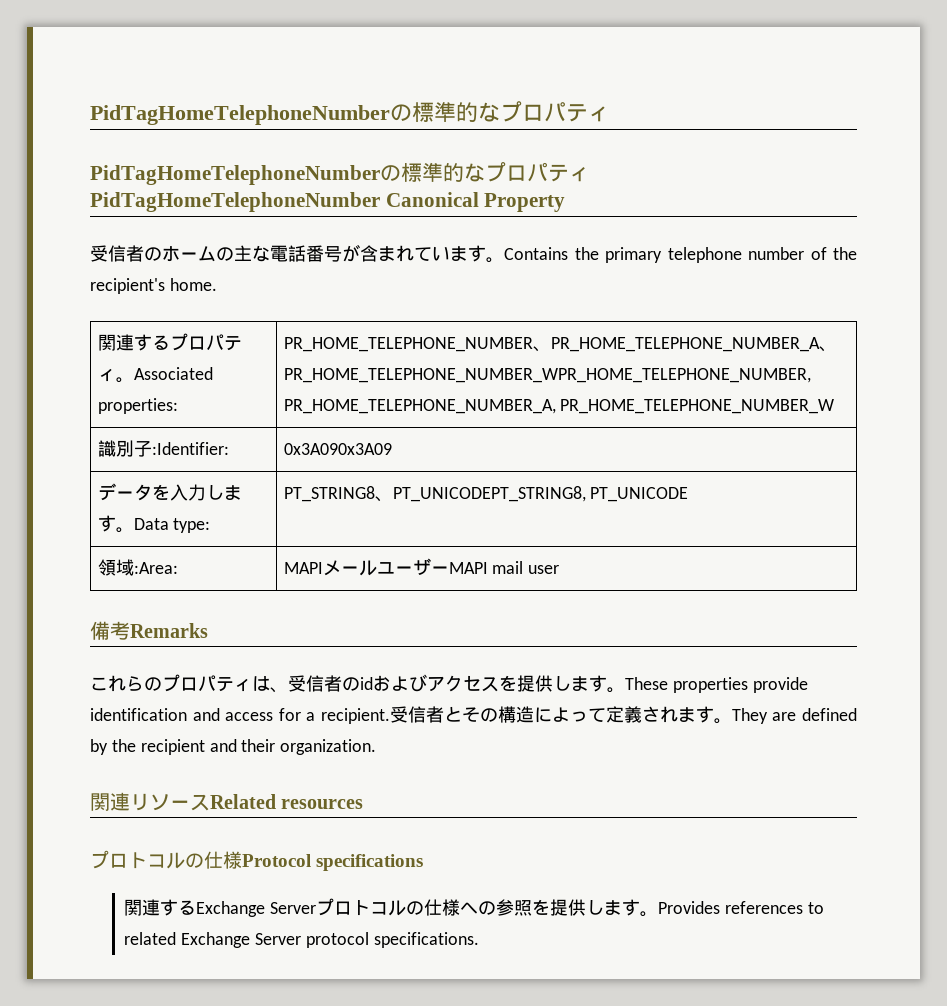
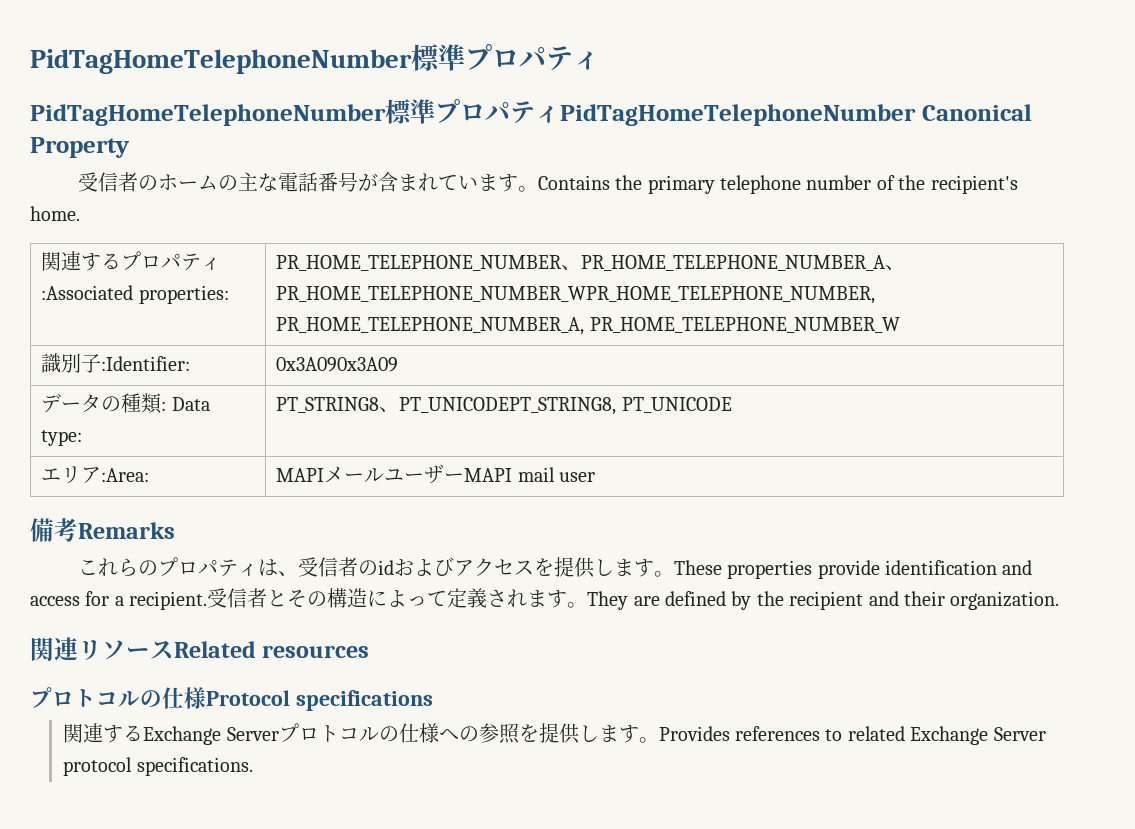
[90,102,500,125] PidTagHomeTelephoneNumberの標準的な -> [30,44,465,74] PidTagHomeTelephoneNumber標準
[380,162,485,182] の標準的な -> [385,99,435,124] 標準
[115,367,213,383] 。Associated -> [41,285,134,300] :Associated
[151,484,242,501] [97,515,134,533] を入力します。 -> [101,393,167,414] の種類:
[97,559,134,576] 領域 -> [41,466,102,483] エリア

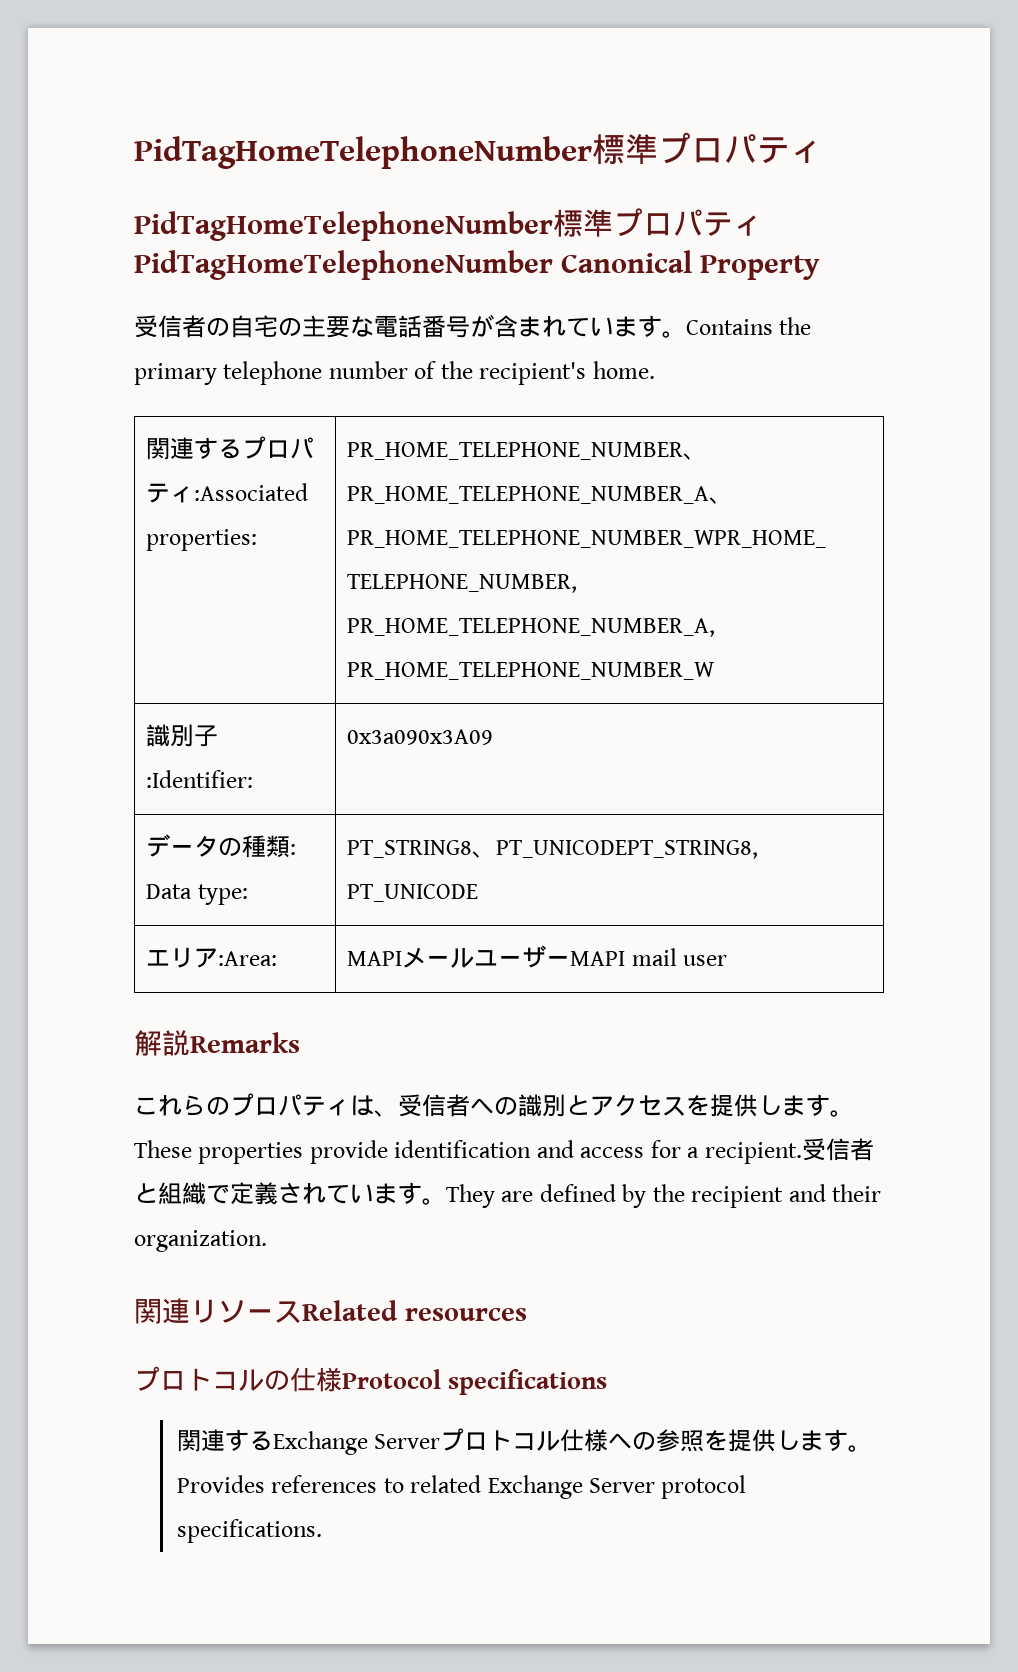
[157,172,258,191] ホームの主 -> [230,315,350,338] 自宅の主要
[276,357,399,372] 0x3A090x3A09 -> [347,729,494,745] 0x3a090x3A09
[30,518,78,542] 備考 -> [134,1030,190,1056] 解説
[357,557,454,576] のidおよび -> [470,1094,590,1117] への識別と
[287,588,448,608] その構造によって -> [158,1182,230,1205] 組織で
(528, 598) none -> [326,1184,374,1204] てい
[378,726,399,742] の -> (561, 1441) none

